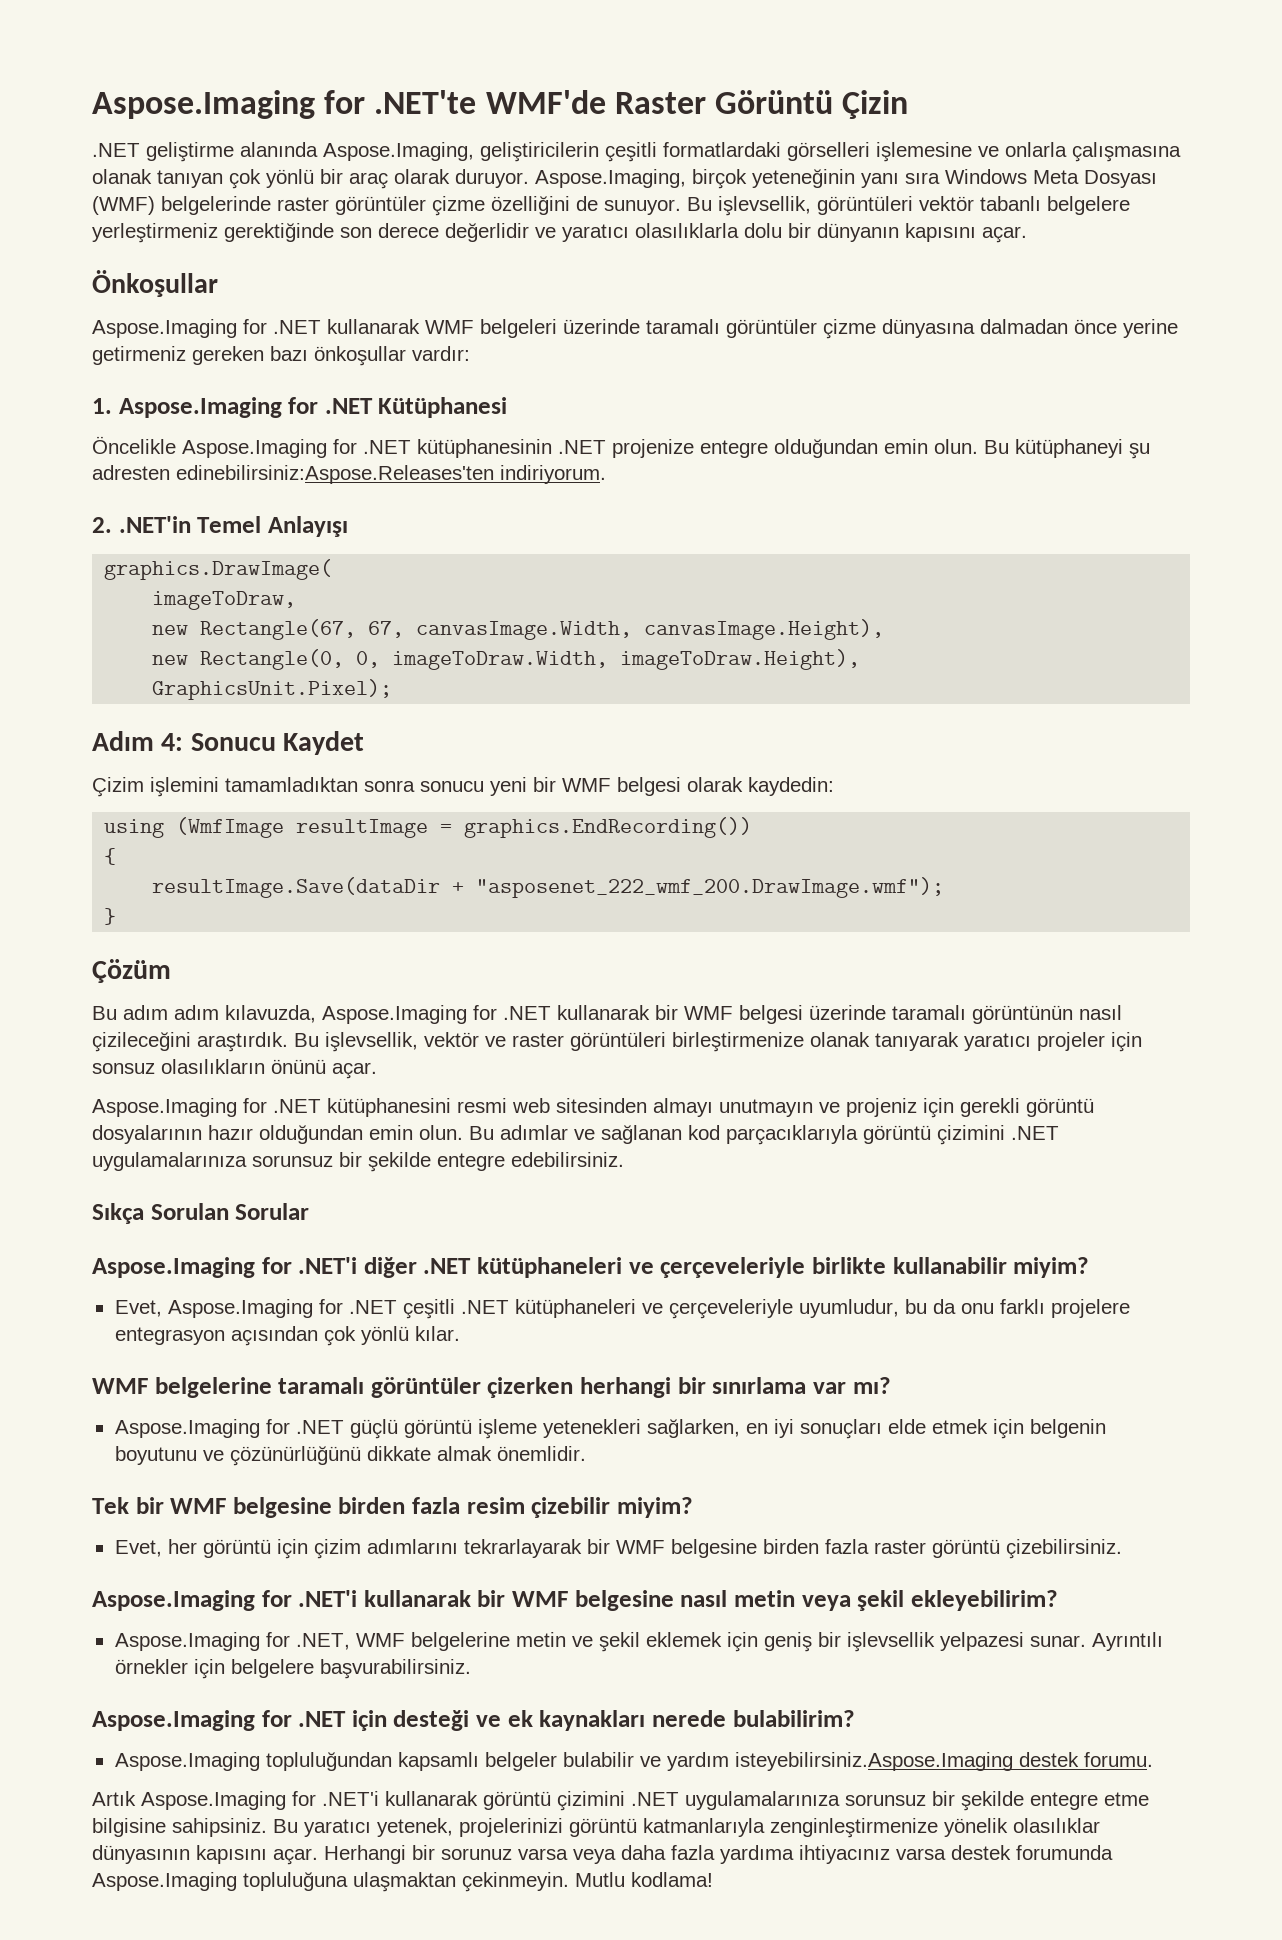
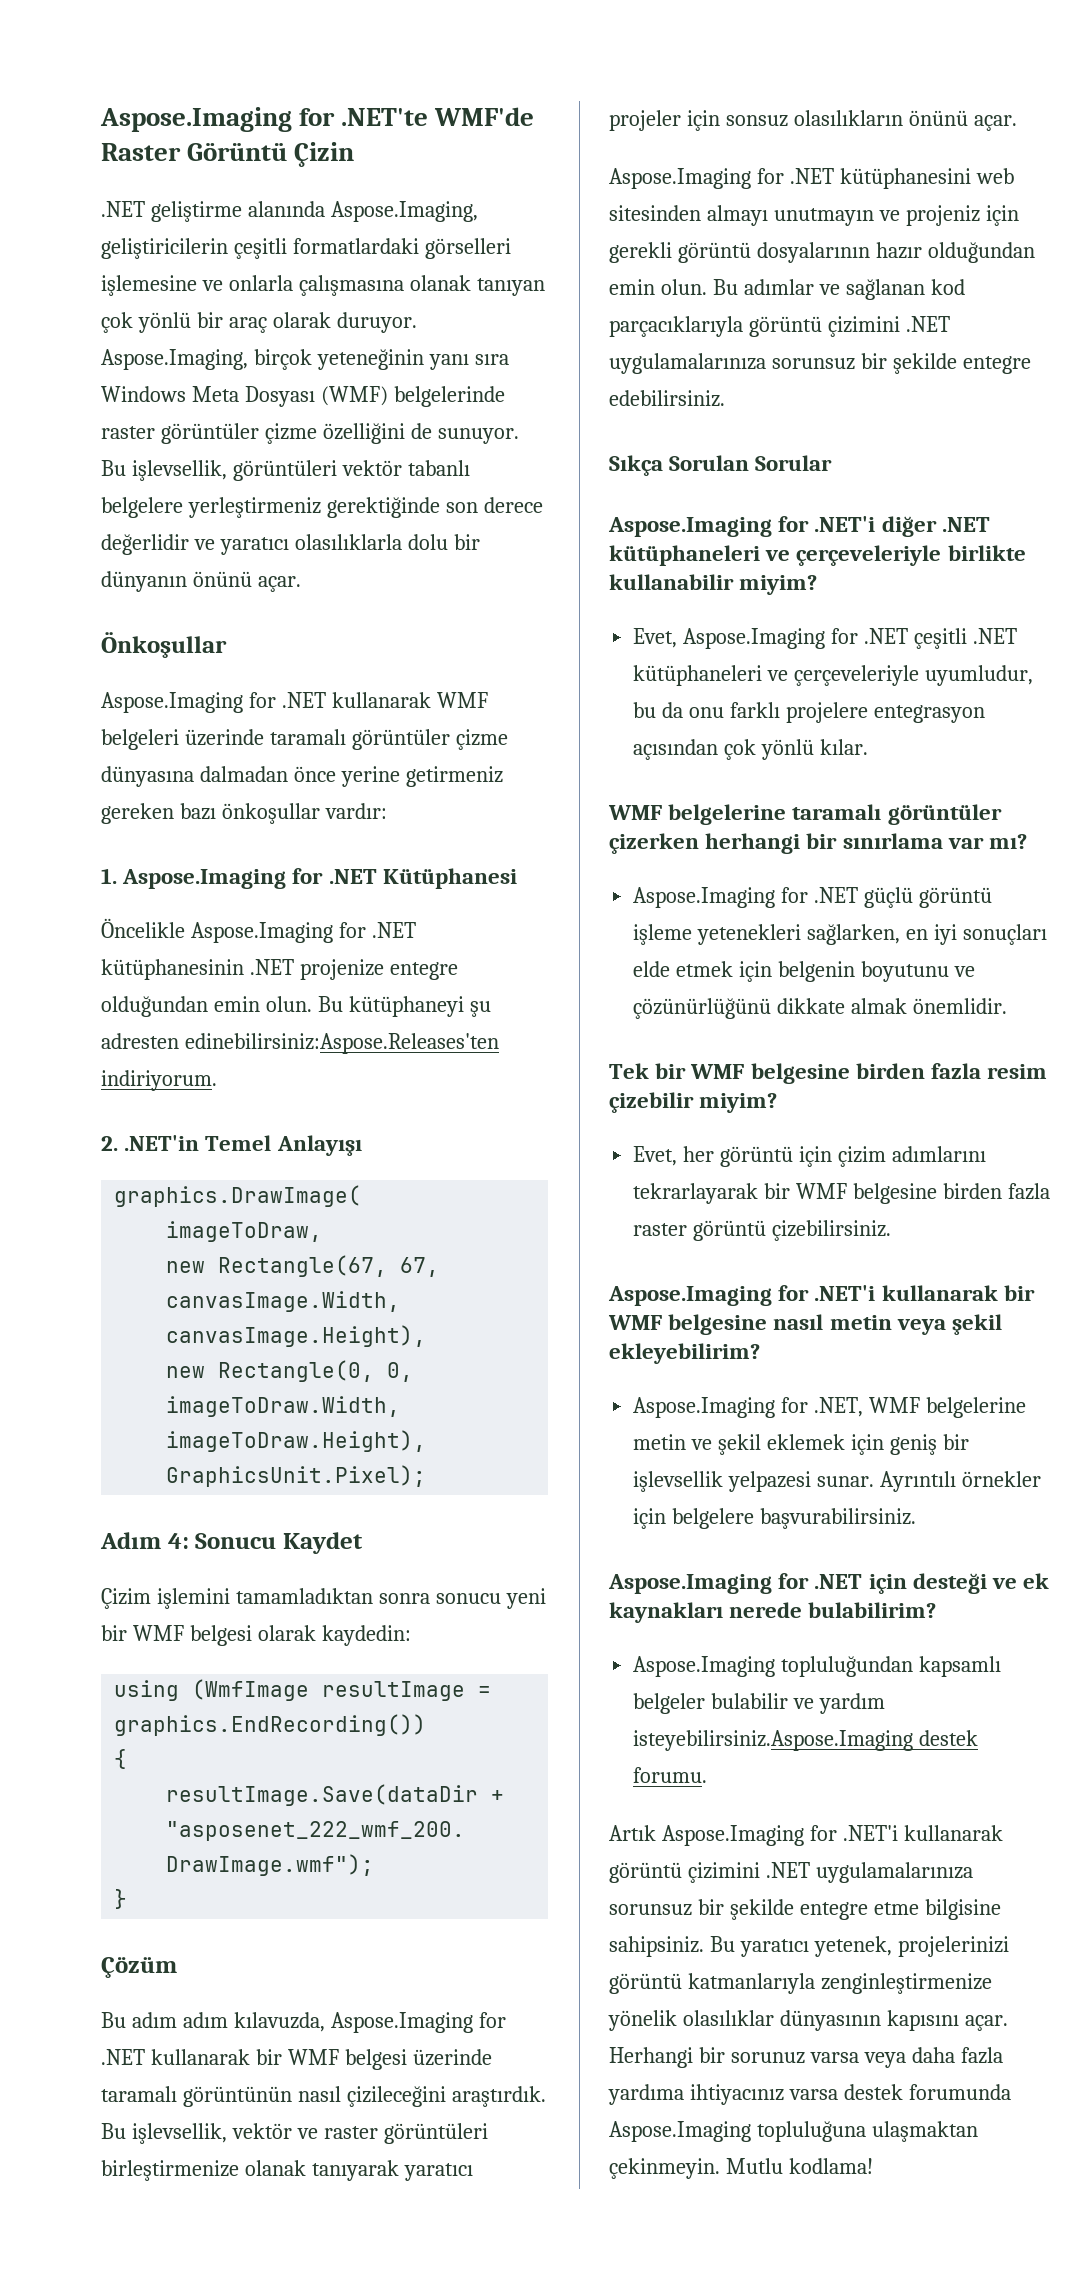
[905,223,976,242] kapısını -> [192,571,252,587] önünü
[457,1098,507,1113] resmi -> (971, 178) none

